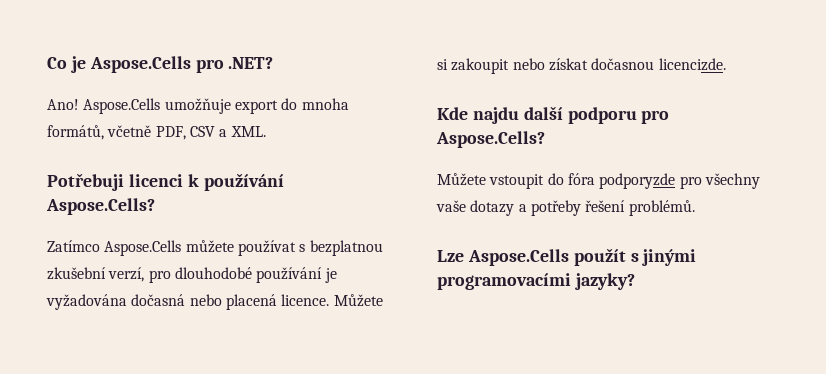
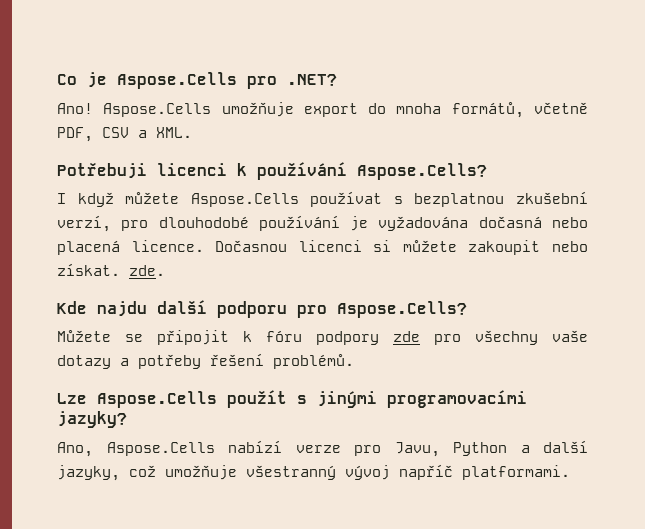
[47,240,234,256] Zatímco Aspose.Cells můžete -> [57,192,299,207] I když můžete Aspose.Cells
[333,294,383,307] [437,58,726,74] Můžete si zakoupit nebo získat dočasnou licencizde. -> [215,240,588,255] [57,263,165,276] Dočasnou licenci si můžete zakoupit nebo získat. zde.
[489,173,676,189] vstoupit do fóra podporyzde -> [125,330,420,345] se připojit k fóru podpory zde
(635, 281) none -> [57,440,588,457] [57,464,570,481] // Ano, Aspose.Cells nabízí verze pro Javu, Python a další jazyky, což umožňuje všestranný vývoj napříč platformami.

